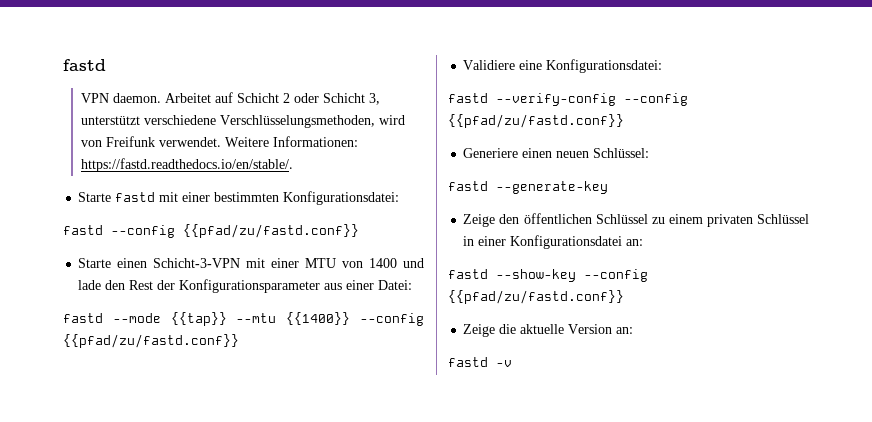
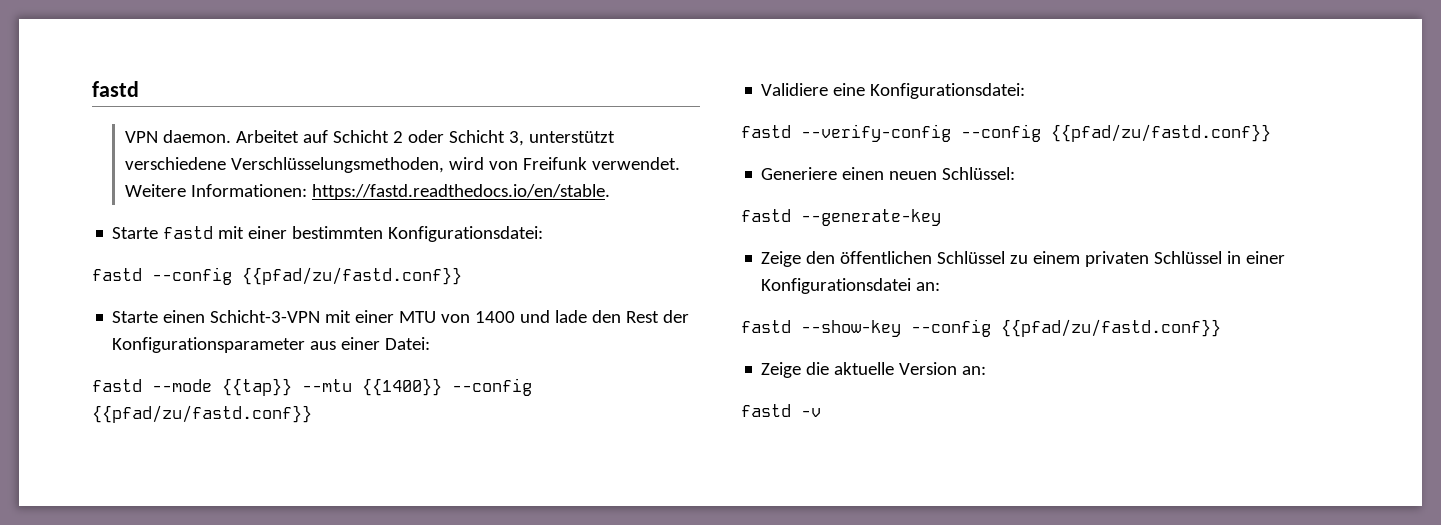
[81,158,294,172] https://fastd.readthedocs.io/en/stable/. -> [312,184,611,200] https://fastd.readthedocs.io/en/stable.

